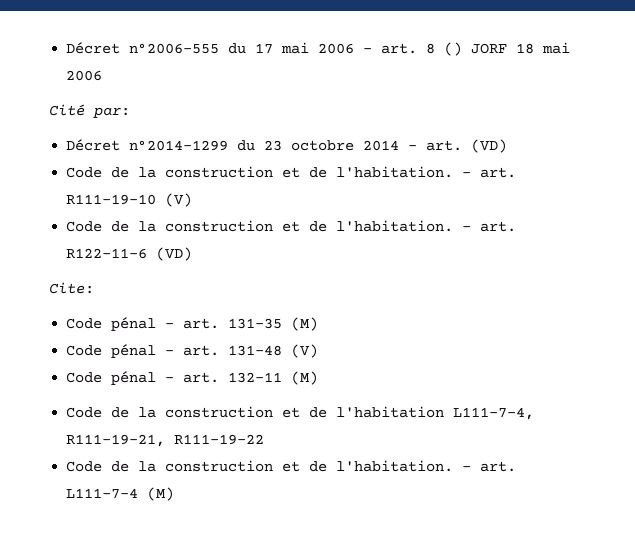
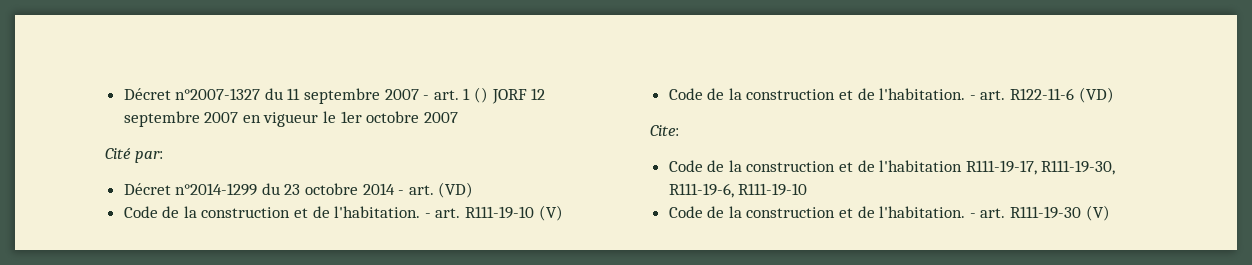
[66,42,436,54] Décret n°2006-555 du 17 mai 2006 - art. 8 -> [123,88,471,104] Décret n°2007-1327 du 11 septembre 2007 - art. 1
[516,42,571,54] [66,70,103,81] 18 mai 2006 -> [531,88,546,100] [123,111,458,127] 12 septembre 2007 en vigueur le 1er octobre 2007
[66,317,319,331] [66,344,319,358] [66,371,319,385] // Code pénal - art. 131-35 (M) // Code pénal - art. 131-48 (V) // Code pénal - art. 132-11 (M) -> (679, 130) none
[453,407,535,420] [66,434,265,447] [66,460,517,472] [66,487,175,501] L111-7-4, R111-19-21, R111-19-22 // Code de la construction et de l'habitation. - art. L111-7-4 (M) -> [965,160,1116,175] [668,183,808,198] [668,205,1110,221] R111-19-17, R111-19-30, R111-19-6, R111-19-10 // Code de la construction et de l'habitation. - art. R111-19-30 (V)

